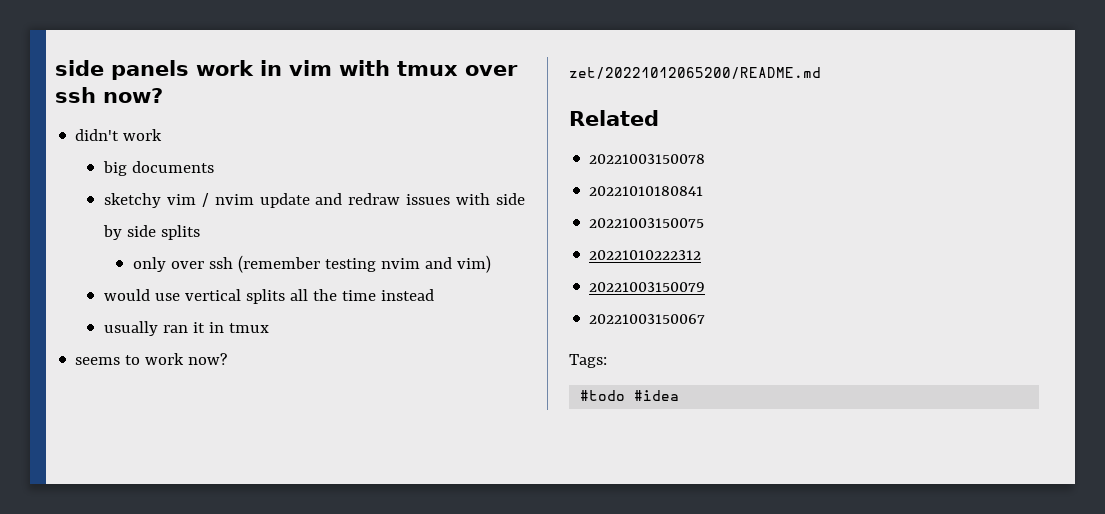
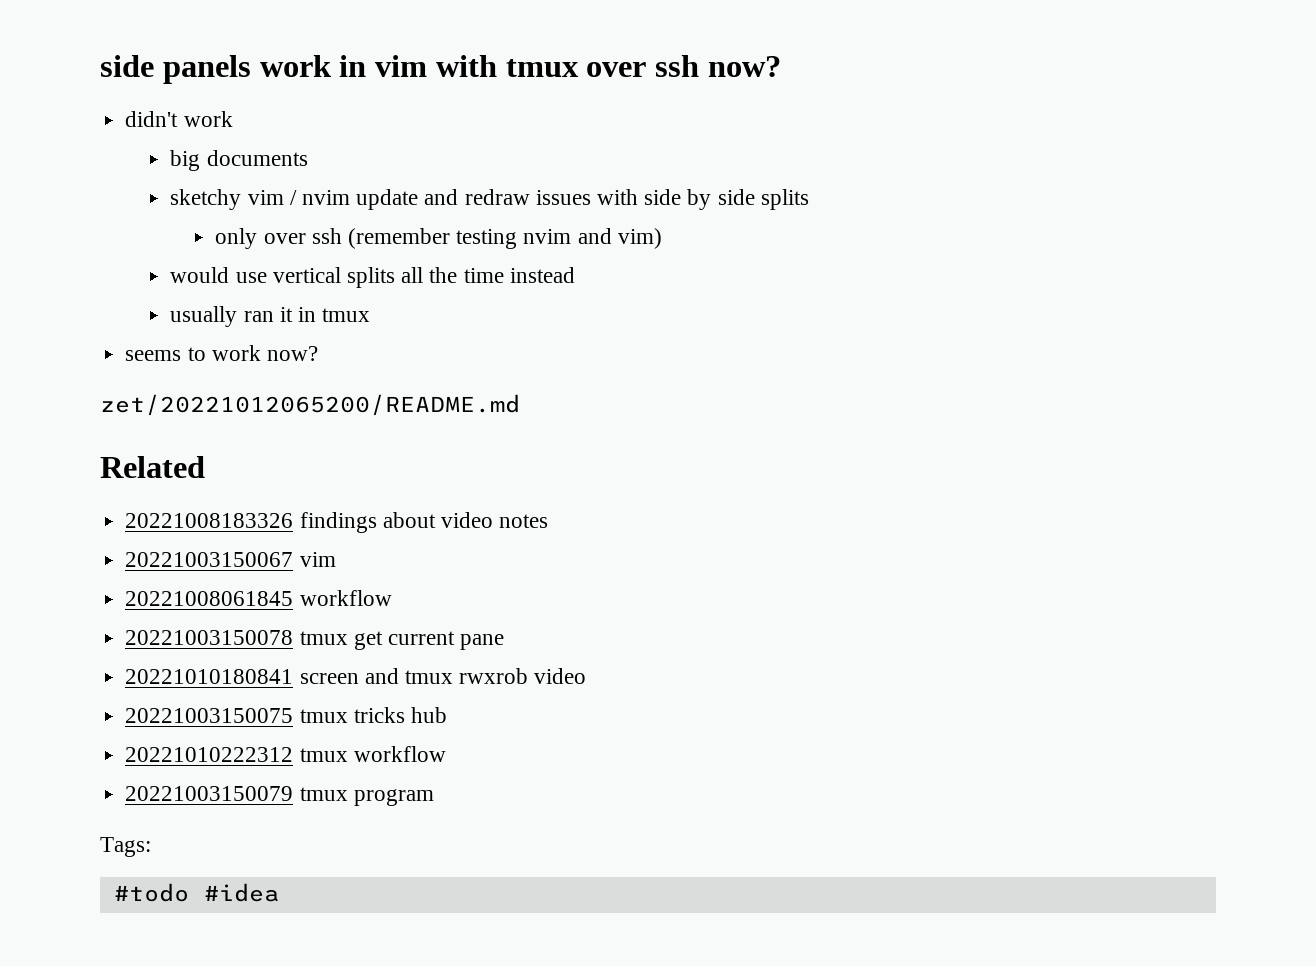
[589,154,706,164] [589,186,704,196] [589,218,705,228] 20221003150078 // 20221010180841 // 20221003150075 -> [125,512,549,533] [125,552,336,567] [125,590,392,606] [125,630,505,650] [125,668,587,684] [125,707,447,723] 20221008183326 findings about video notes // 20221003150067 vim // 20221008061845 workflow // 20221003150078 tmux get current pane // 20221010180841 screen and tmux rwxrob video // 20221003150075 tmux tricks hub
(702, 255) none -> [299,746,446,762] tmux workflow
[589,314,706,324] // 20221003150067 -> [299,787,434,806] tmux program

